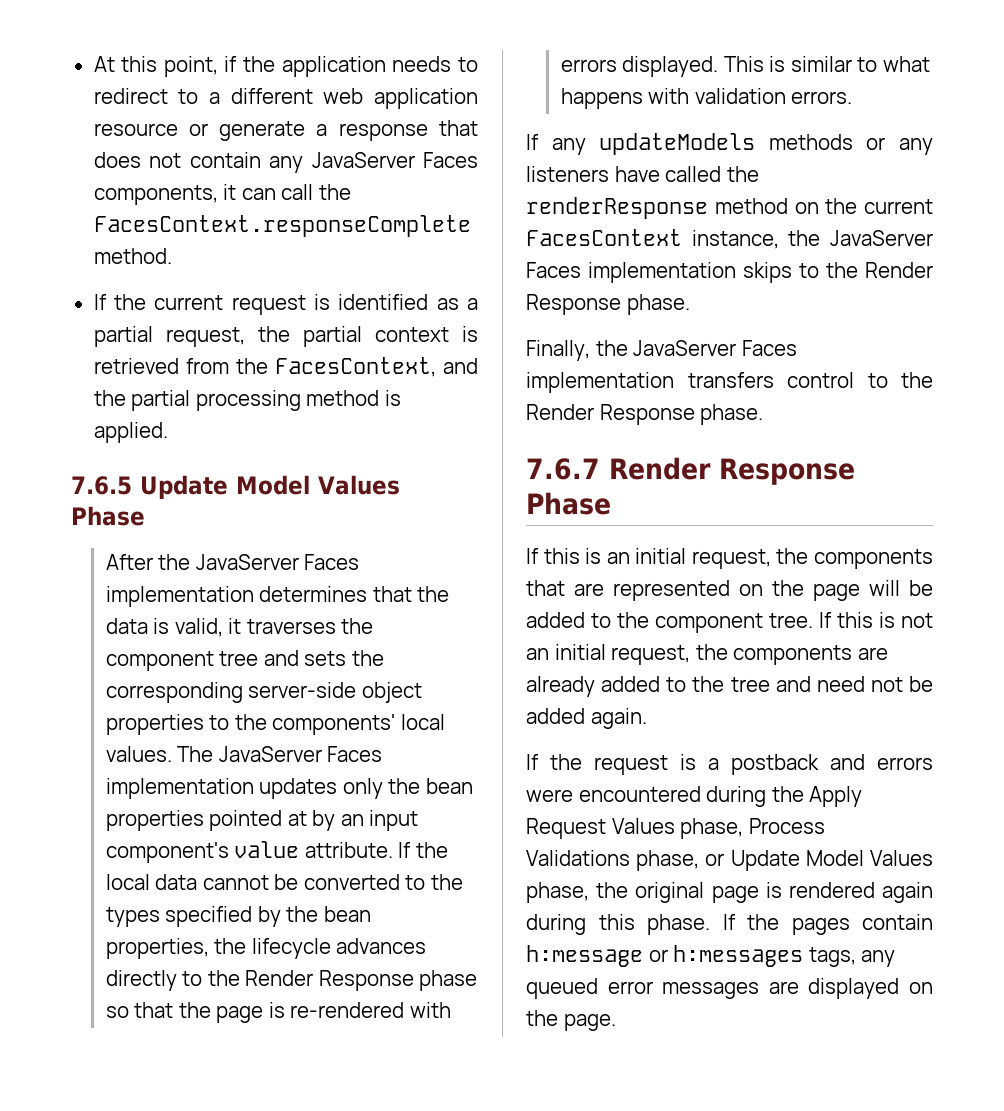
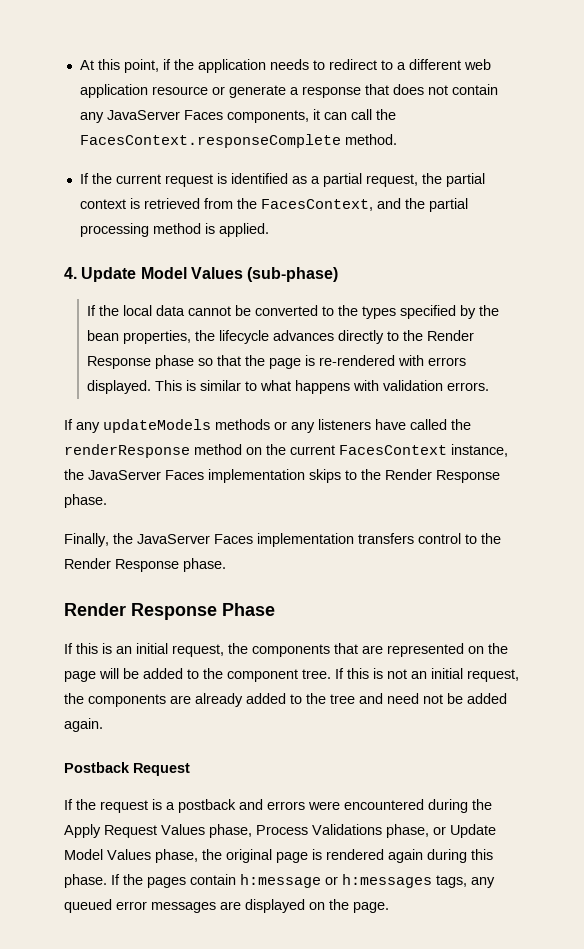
[71,475,400,499] [71,506,145,526] [105,554,360,570] [105,586,450,607] [105,618,374,637] [105,650,384,671] [105,682,422,703] [105,714,445,735] [105,746,383,762] [105,778,473,799] [105,810,419,831] [105,841,393,863] 7.6.5 Update Model Values Phase // After the JavaServer Faces implementation determines that the data is valid, it traverses the component tree and sets the corresponding server-side object properties to the components' local values. The JavaServer Faces implementation updates only the bean properties pointed at by an input component's value attribute. -> [64,267,339,282] 4. Update Model Values (sub-phase) //
[526,458,600,480] 7.6.7 -> (226, 565) none
(647, 718) none -> [64,762,190,776] // Postback Request

